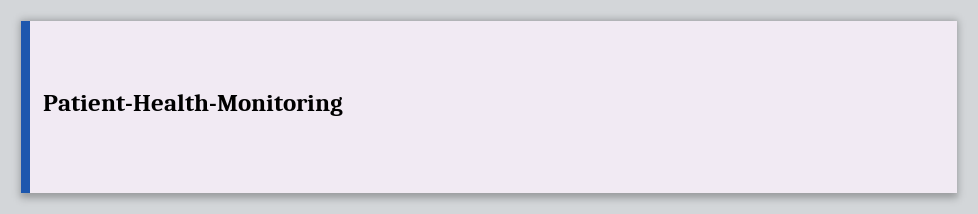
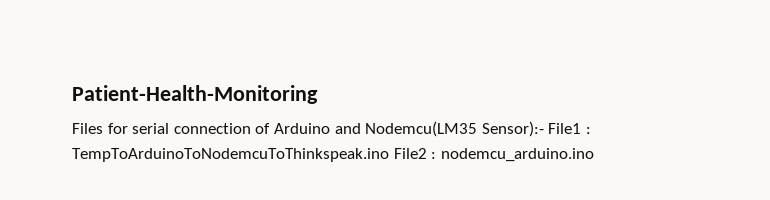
(343, 105) none -> [72,121,591,137] [72,148,594,162] // Files for serial connection of Arduino and Nodemcu(LM35 Sensor):- File1 : TempToArduinoToNodemcuToThinkspeak.ino File2 : nodemcu_arduino.ino

